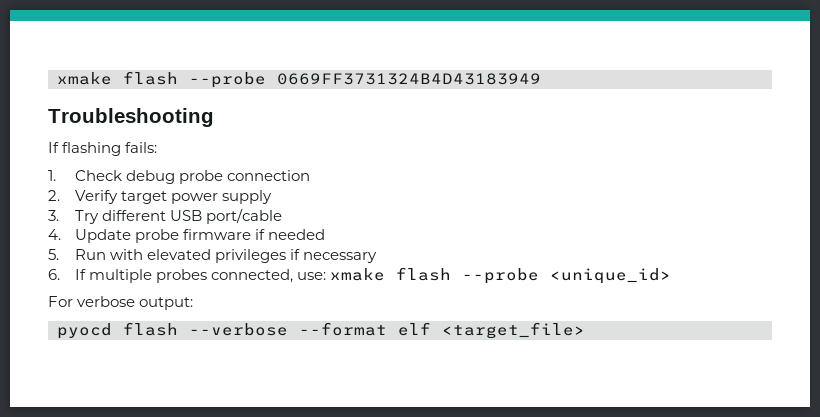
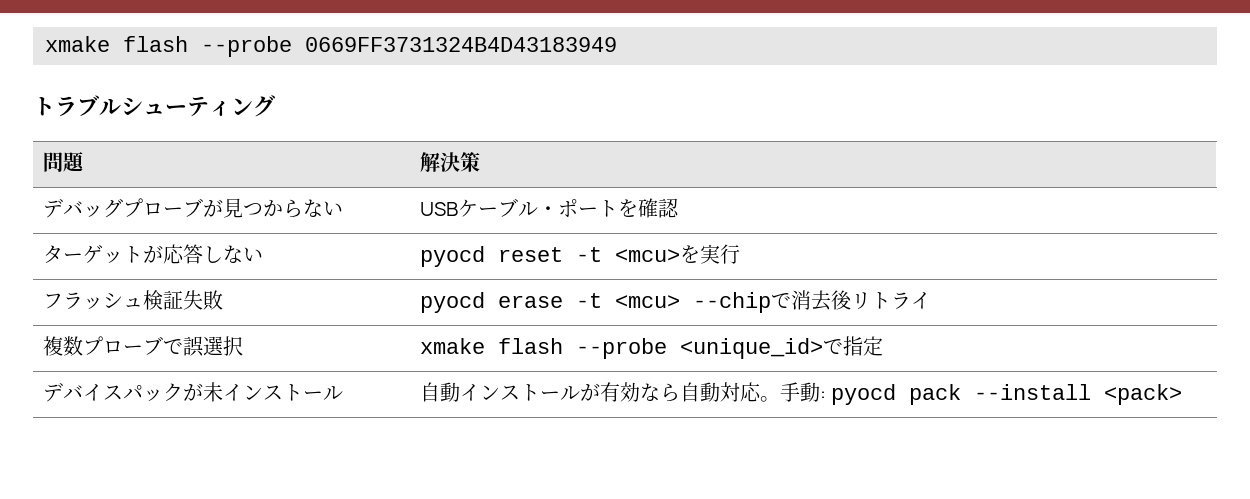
[48,108,214,127] [48,142,158,156] [48,170,310,184] [48,190,272,204] [48,208,282,224] [48,229,326,243] [48,249,378,263] [48,267,672,284] [48,296,194,310] [57,322,585,339] Troubleshooting // If flashing fails: // 1. Check debug probe connection // 2. Verify target power supply // 3. Try different USB port/cable // 4. Update probe firmware if needed // 5. Run with elevated privileges if necessary // 6. If multiple probes connected, use: xmake flash --probe <unique_id> // For verbose output: // pyocd flash --verbose --format elf <target_file> -> [33,95,275,117] [42,152,85,172] [419,152,480,172] [42,198,343,218] [419,198,679,218] [42,244,263,264] [419,244,740,267] [42,290,223,310] [419,290,931,313] [42,336,243,357] [419,336,883,359] [42,382,343,402] [419,382,1183,405] トラブルシューティング // 問題 | 解決策 // デバッグプローブが見つからない | USBケーブル・ポートを確認 // ターゲットが応答しない | pyocd reset -t <mcu>を実行 // フラッシュ検証失敗 | pyocd erase -t <mcu> --chipで消去後リトライ // 複数プローブで誤選択 | xmake flash --probe <unique_id>で指定 // デバイスパックが未インストール | 自動インストールが有効なら自動対応。手動: pyocd pack --install <pack>

